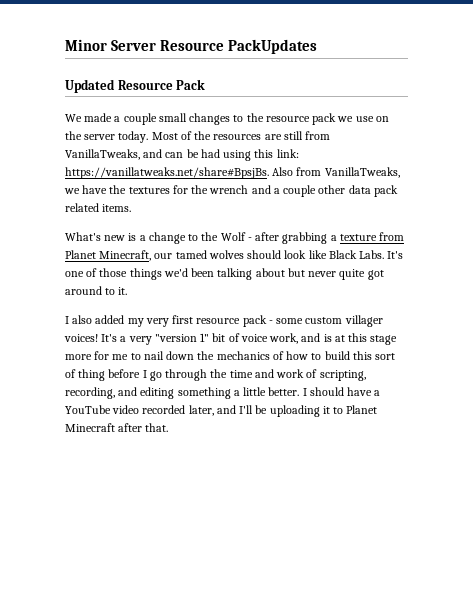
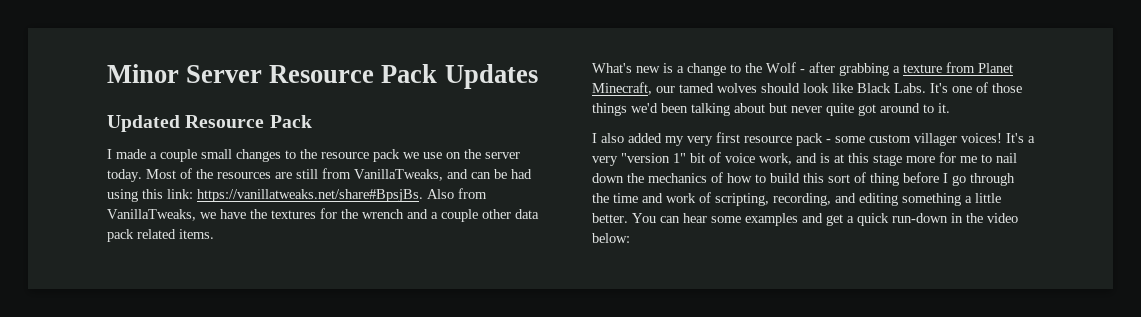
[227,39,317,54] PackUpdates -> [381,64,538,89] Pack Updates
[65,114,82,122] We -> [107,149,112,159] I
[302,387,381,396] [65,405,378,417] [65,423,169,432] I should have a YouTube video recorded later, and I'll be uploading it to Planet Minecraft after that. -> [632,213,1018,226] [592,233,630,243] You can hear some examples and get a quick run-down in the video below:

